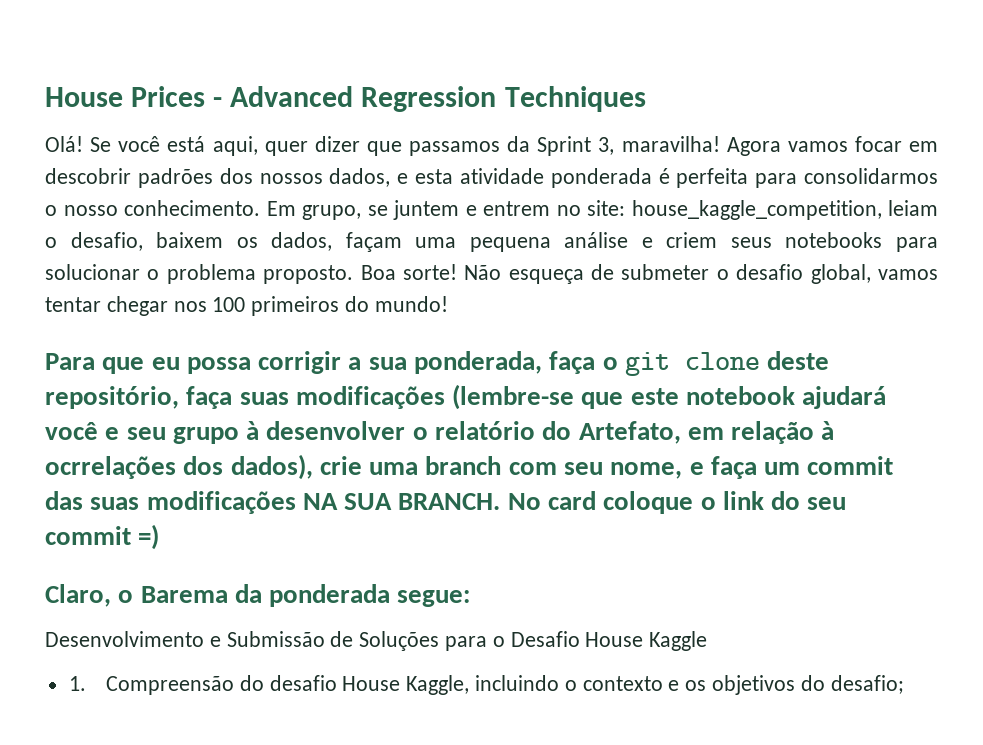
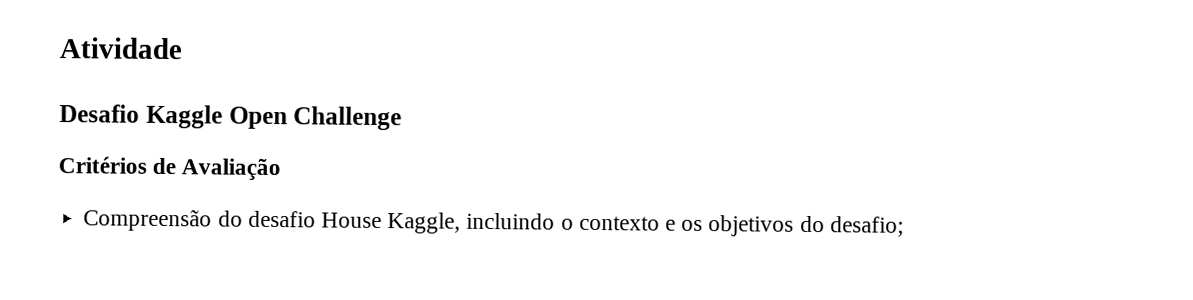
[45,86,646,112] [45,136,938,156] [45,168,938,188] [45,200,938,220] [45,232,939,252] [45,264,938,284] [45,296,448,316] [45,351,830,376] [45,384,887,410] [45,421,835,444] [45,454,894,480] [45,491,847,514] [45,524,160,550] [45,584,471,607] [45,631,708,651] [68,676,86,691] House Prices - Advanced Regression Techniques // Olá! Se você está aqui, quer dizer que passamos da Sprint 3, maravilha! Agora vamos focar em descobrir padrões dos nossos dados, e esta atividade ponderada é perfeita para consolidarmos o nosso conhecimento. Em grupo, se juntem e entrem no site: house_kaggle_competition, leiam o desafio, baixem os dados, façam uma pequena análise e criem seus notebooks para solucionar o problema proposto. Boa sorte! Não esqueça de submeter o desafio global, vamos tentar chegar nos 100 primeiros do mundo! // Para que eu possa corrigir a sua ponderada, faça o git clone deste repositório, faça suas modificações (lembre-se que este notebook ajudará você e seu grupo à desenvolver o relatório do Artefato, em relação à ocrrelações dos dados), crie uma branch com seu nome, e faça um commit das suas modificações NA SUA BRANCH. No card coloque o link do seu commit =) // Claro, o Barema da ponderada segue: // Desenvolvimento e Submissão de Soluções para o Desafio House Kaggle // 1. -> [59,37,183,60] [59,104,403,131] [58,156,282,182] Atividade // Desafio Kaggle Open Challenge // Critérios de Avaliação //

